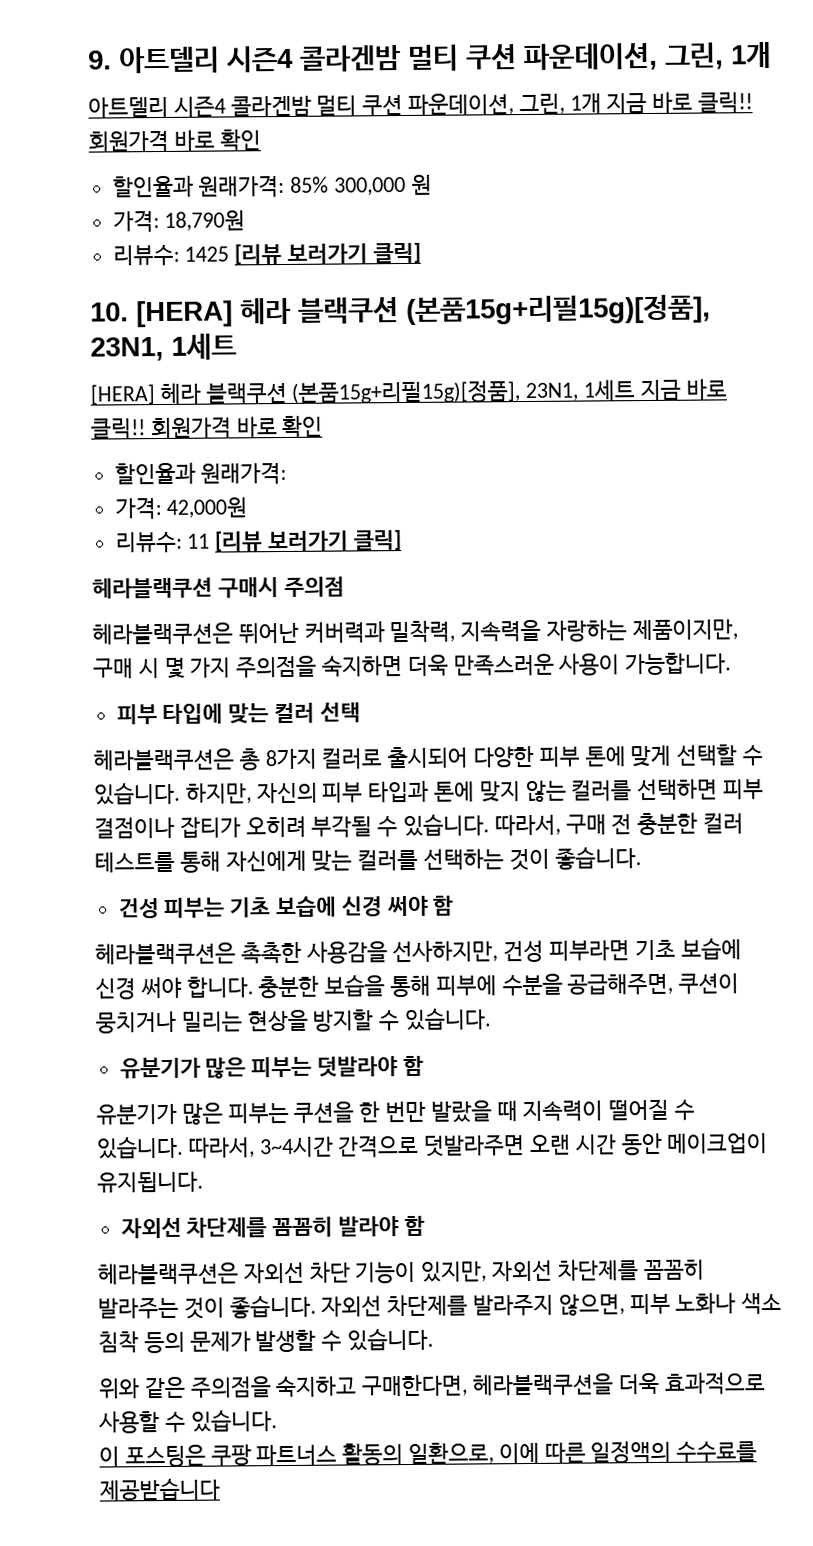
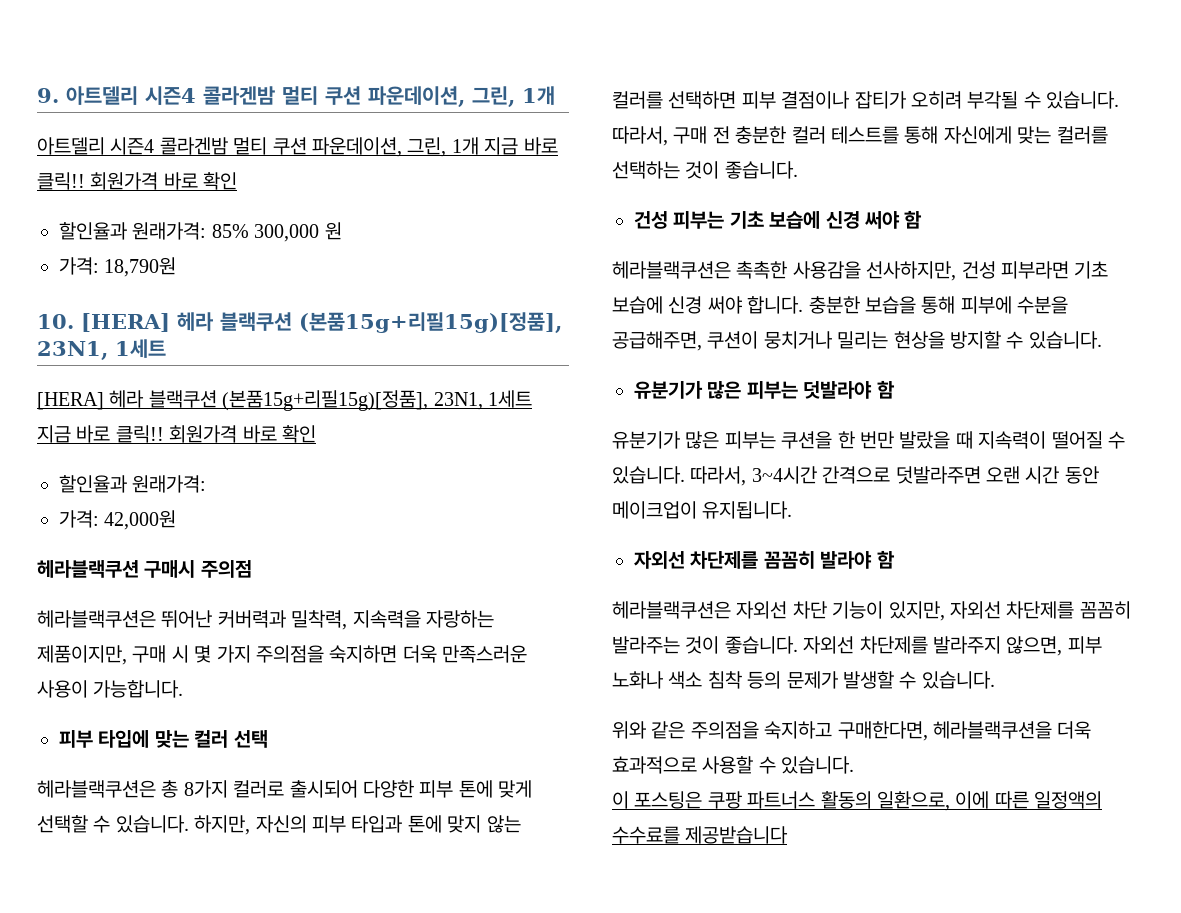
[112,242,421,267] // 리뷰수: 1425 [리뷰 보러가기 클릭] -> (177, 267) none
[115,530,402,554] // 리뷰수: 11 [리뷰 보러가기 클릭] -> (177, 520) none

